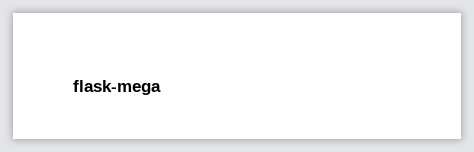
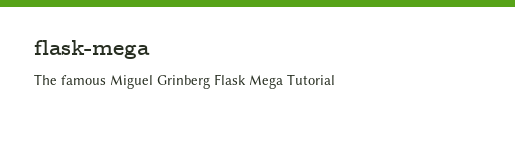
(161, 87) none -> [34,74,335,89] // The famous Miguel Grinberg Flask Mega Tutorial

